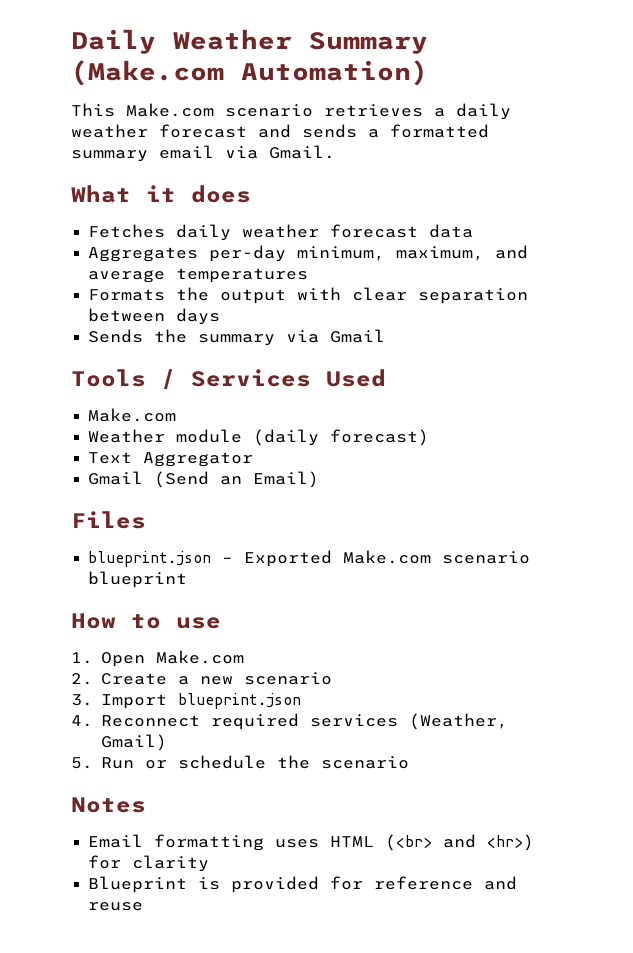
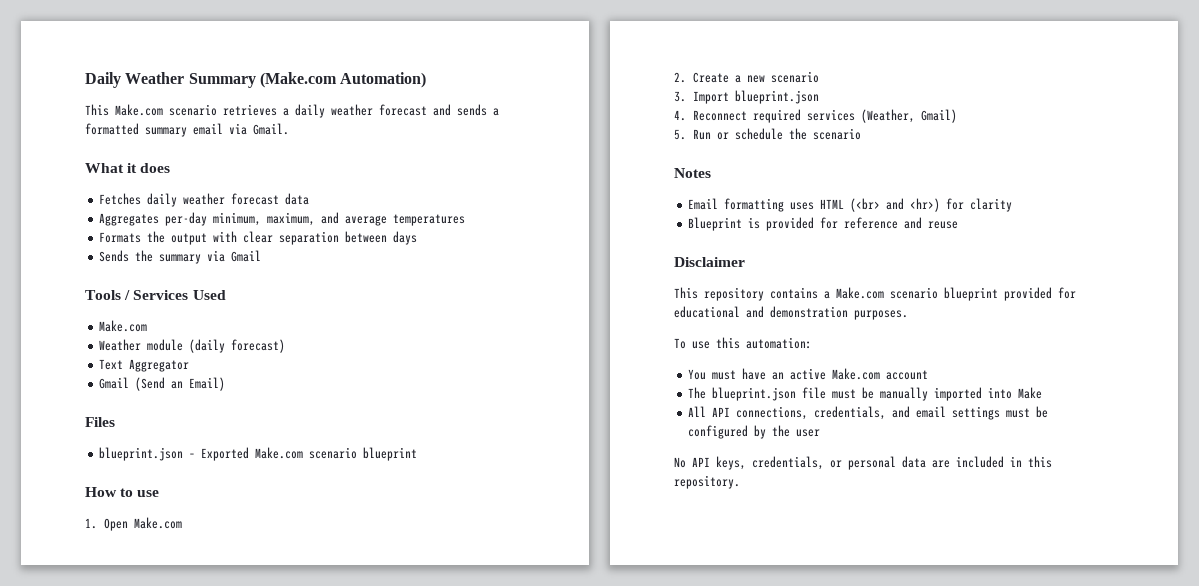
(144, 906) none -> [674,257,745,267] [674,287,1076,301] [674,306,908,320] [674,337,812,349] [688,368,929,380] [688,387,1043,401] [688,406,1049,420] [688,425,821,439] [674,456,1052,470] [674,475,740,489] // Disclaimer // This repository contains a Make.com scenario blueprint provided for educational and demonstration purposes. // To use this automation: // You must have an active Make.com account // The blueprint.json file must be manually imported into Make // All API connections, credentials, and email settings must be configured by the user // No API keys, credentials, or personal data are included in this repository.

